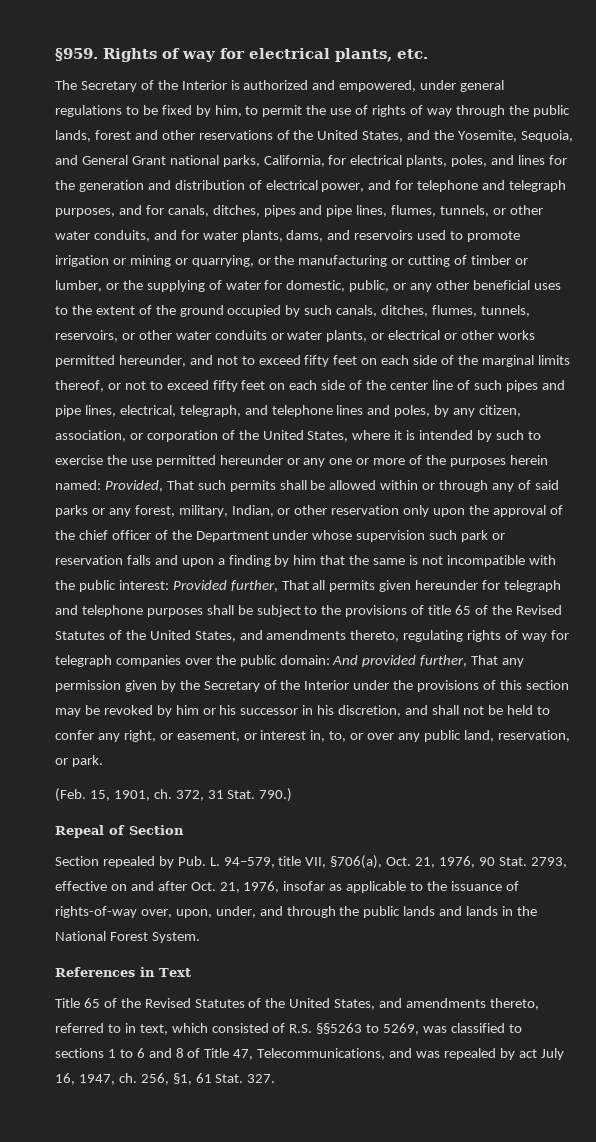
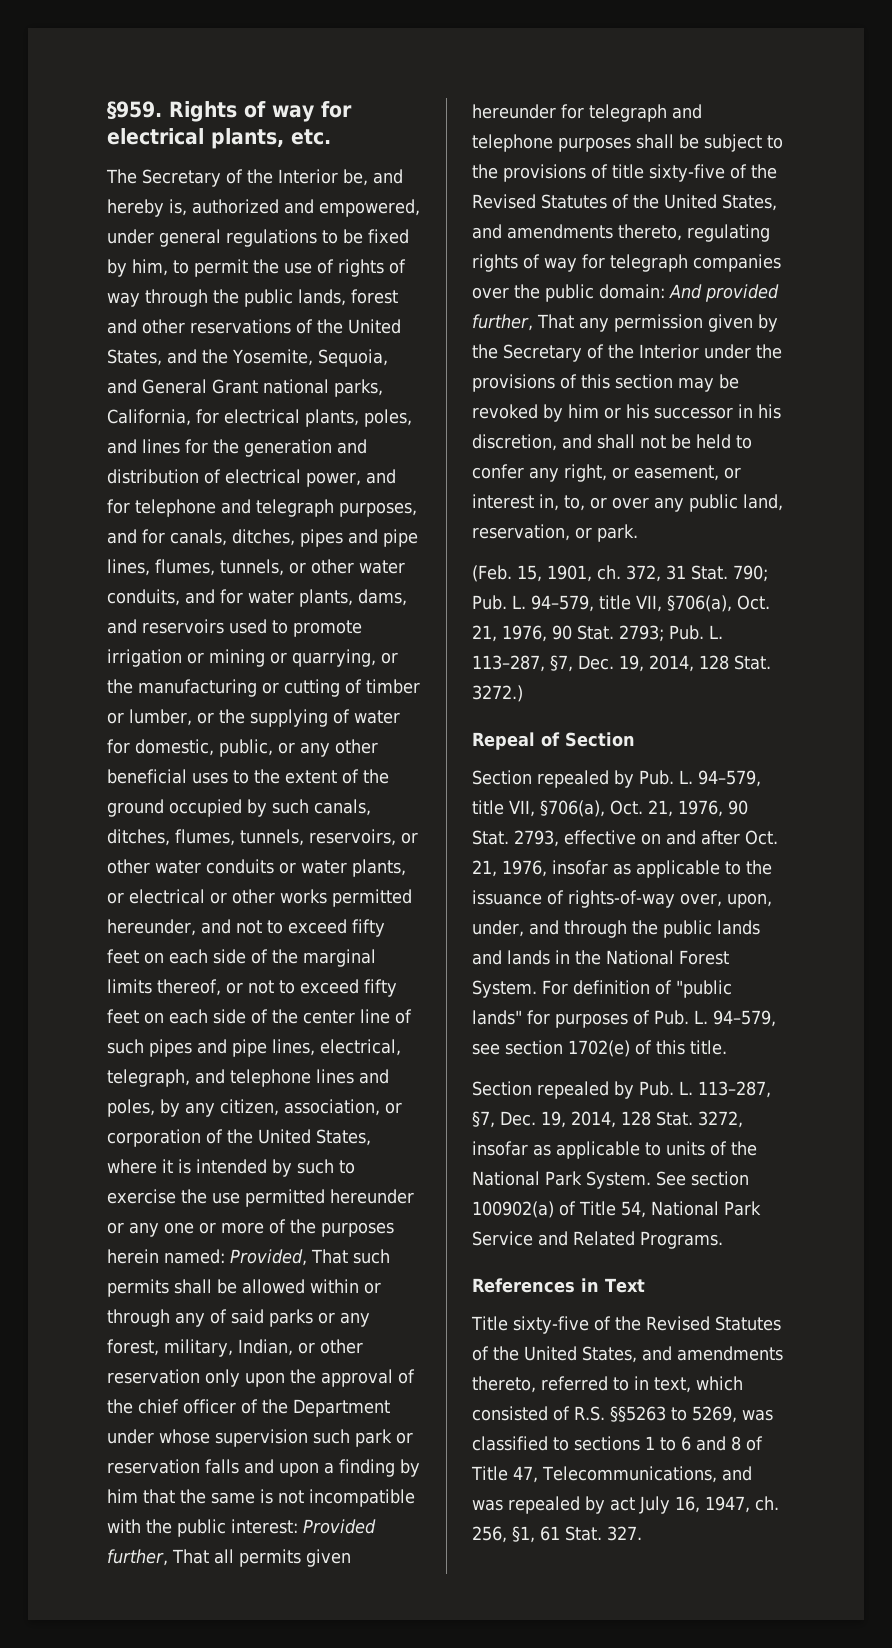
[230,80,240,90] is -> [343,169,403,186] [107,199,187,217] be, and hereby is,
[455,605,472,615] 65 -> [649,164,725,182] sixty-five
[259,788,293,802] 790.) -> [732,565,768,582] [472,595,770,612] [472,625,723,642] [472,655,771,672] [472,685,523,702] 790; Pub. L. 94–579, title VII, §706(a), Oct. 21, 1976, 90 Stat. 2793; Pub. L. 113–287, §7, Dec. 19, 2014, 128 Stat. 3272.)
(200, 937) none -> [542,980,732,998] [472,1010,776,1028] [472,1040,727,1057] [472,1081,771,1099] [472,1111,743,1128] [472,1141,757,1159] [472,1171,749,1189] [472,1201,761,1218] [472,1231,723,1249] For definition of "public lands" for purposes of Pub. L. 94–579, see section 1702(e) of this title. // Section repealed by Pub. L. 113–287, §7, Dec. 19, 2014, 128 Stat. 3272, insofar as applicable to units of the National Park System. See section 100902(a) of Title 54, National Park Service and Related Programs.
[83,998,100,1008] 65 -> [513,1316,589,1334] sixty-five

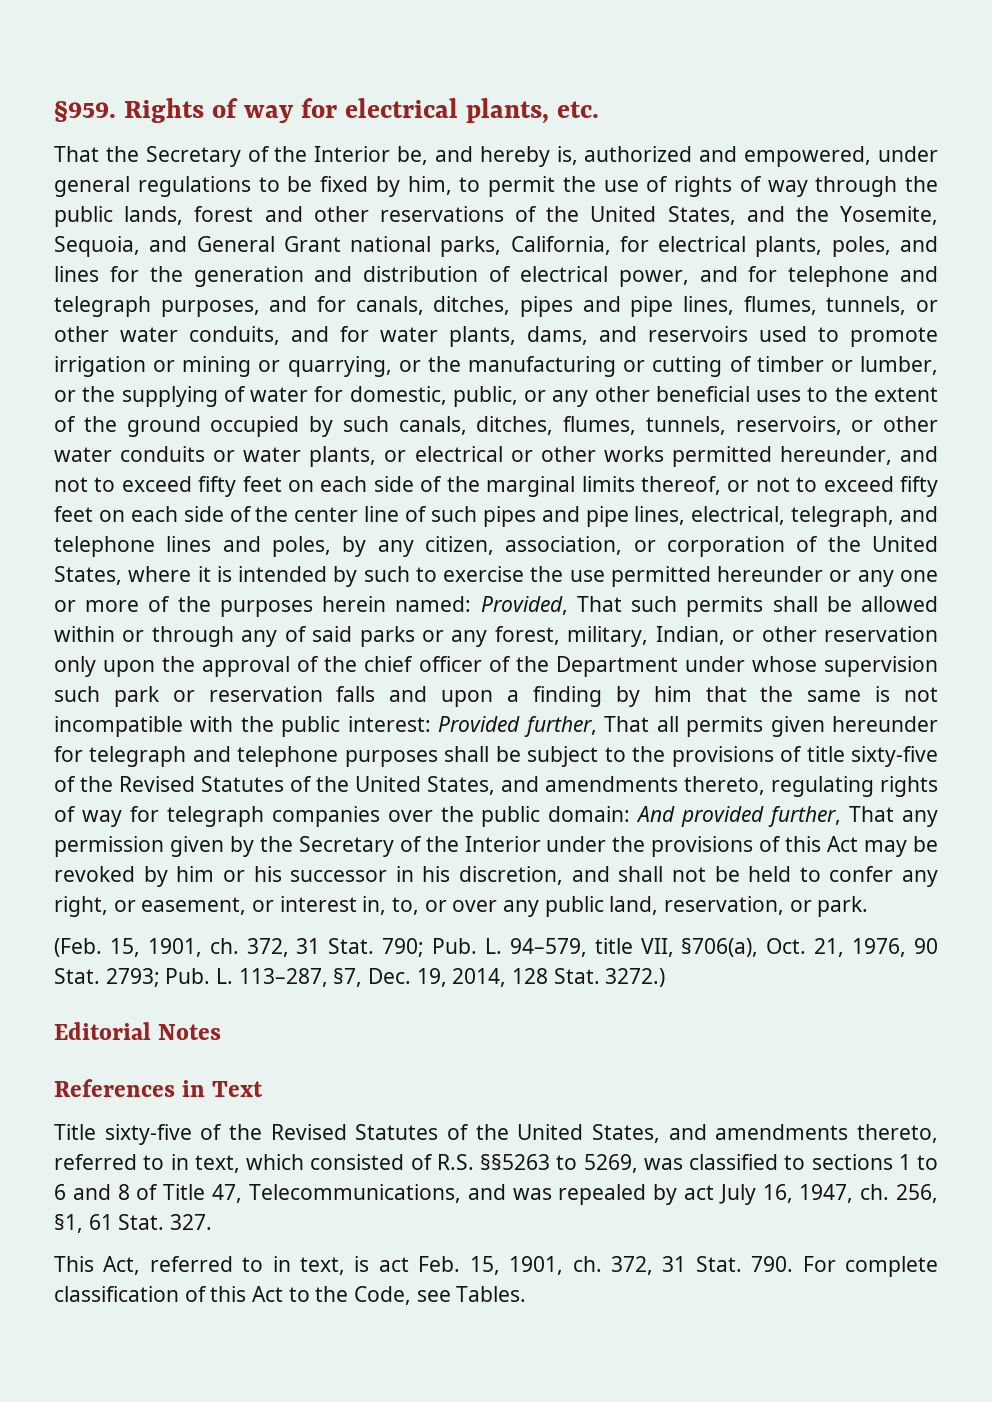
[106,169,137,184] The -> [54,146,139,162] That the
[615,374,673,389] section -> [827,836,859,852] Act
[472,732,635,750] [472,770,761,788] [472,800,748,817] [472,830,778,847] [472,860,772,878] [472,890,772,908] [472,920,760,938] [472,950,729,965] [472,980,732,998] [472,1010,776,1028] [472,1040,727,1057] [472,1081,771,1099] [472,1111,743,1128] [472,1141,757,1159] [472,1171,749,1189] [472,1201,761,1218] [472,1231,723,1249] Repeal of Section // Section repealed by Pub. L. 94–579, title VII, §706(a), Oct. 21, 1976, 90 Stat. 2793, effective on and after Oct. 21, 1976, insofar as applicable to the issuance of rights-of-way over, upon, under, and through the public lands and lands in the National Forest System. For definition of "public lands" for purposes of Pub. L. 94–579, see section 1702(e) of this title. // Section repealed by Pub. L. 113–287, §7, Dec. 19, 2014, 128 Stat. 3272, insofar as applicable to units of the National Park System. See section 100902(a) of Title 54, National Park Service and Related Programs. -> [54,1022,222,1040] Editorial Notes
(642, 1533) none -> [54,1256,938,1277] [54,1286,527,1305] // This Act, referred to in text, is act Feb. 15, 1901, ch. 372, 31 Stat. 790. For complete classification of this Act to the Code, see Tables.

